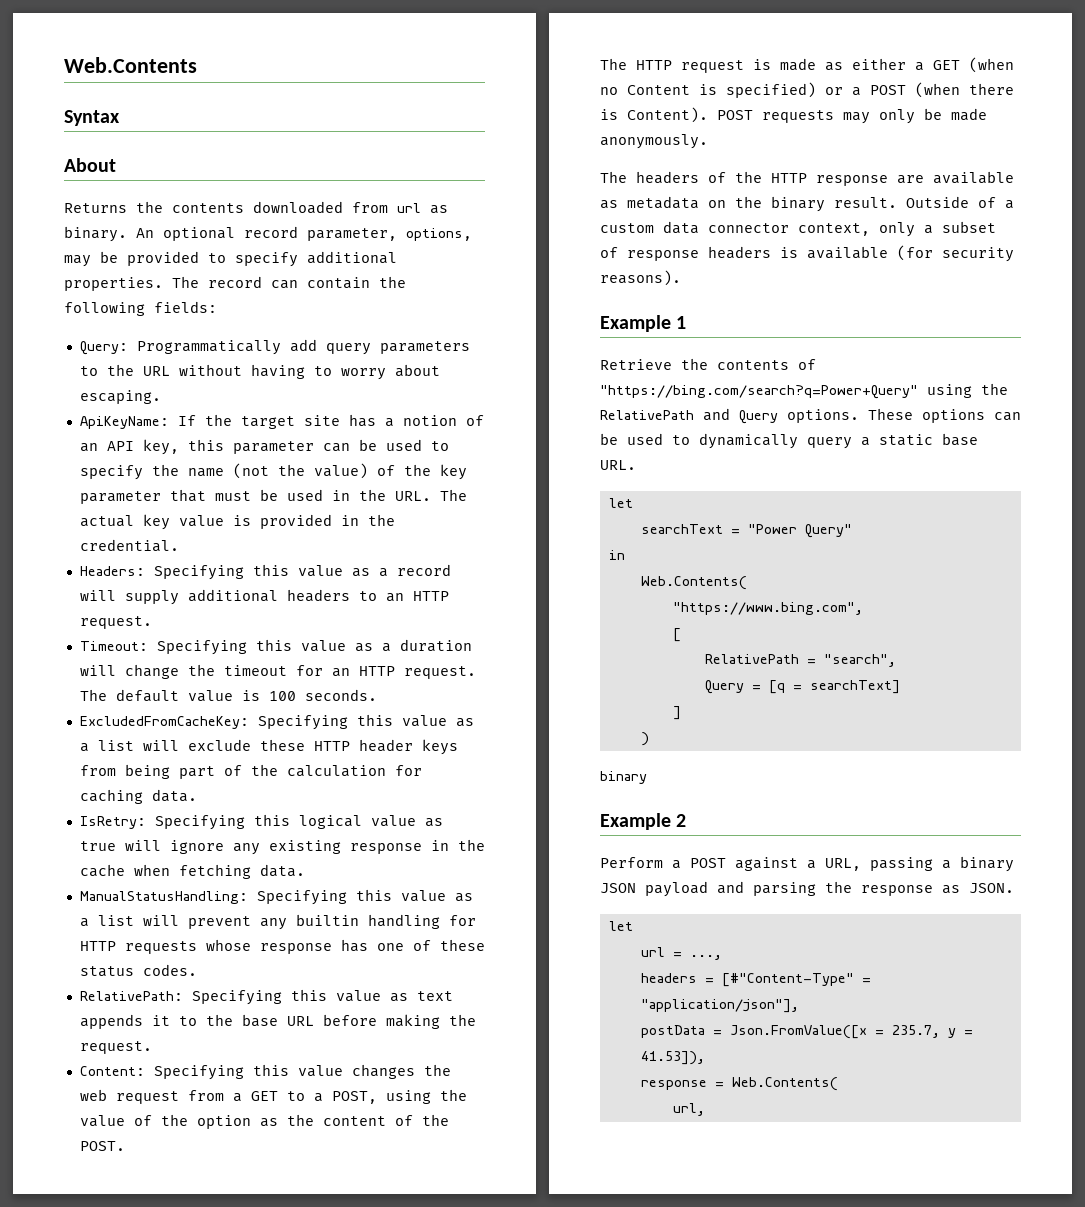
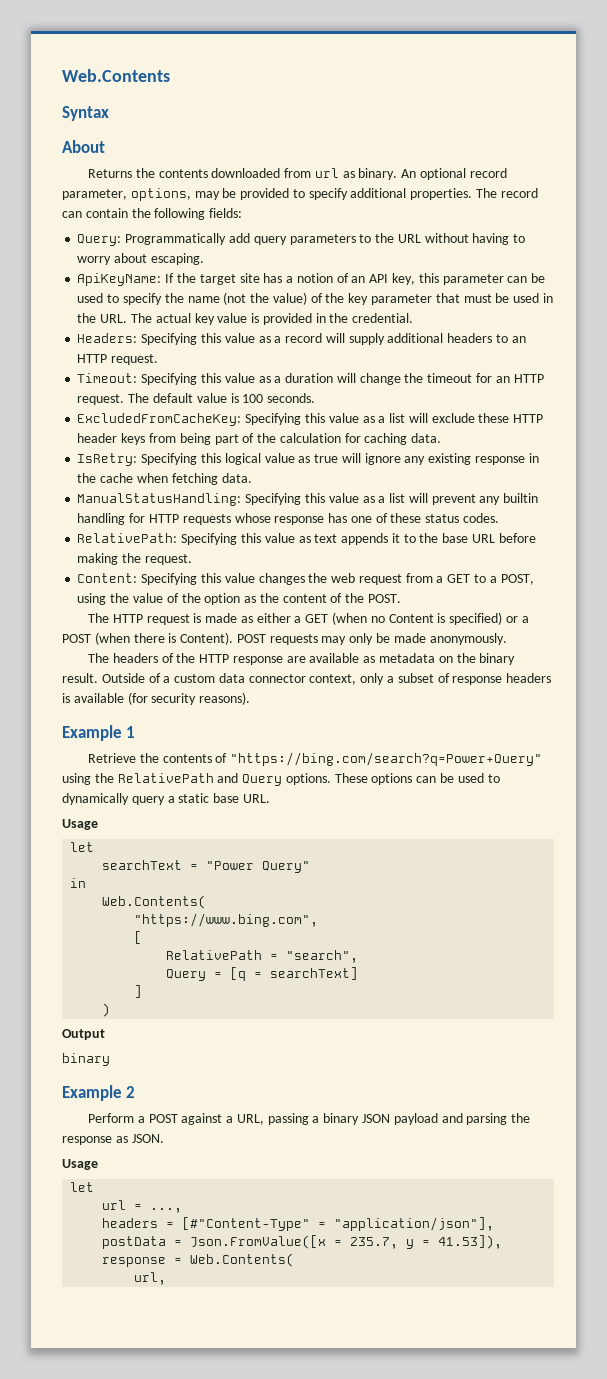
(636, 465) none -> [62,819,98,830] // Usage
(649, 739) none -> [62,1029,105,1040] // Output
(1014, 888) none -> [62,1159,98,1170] // Usage

